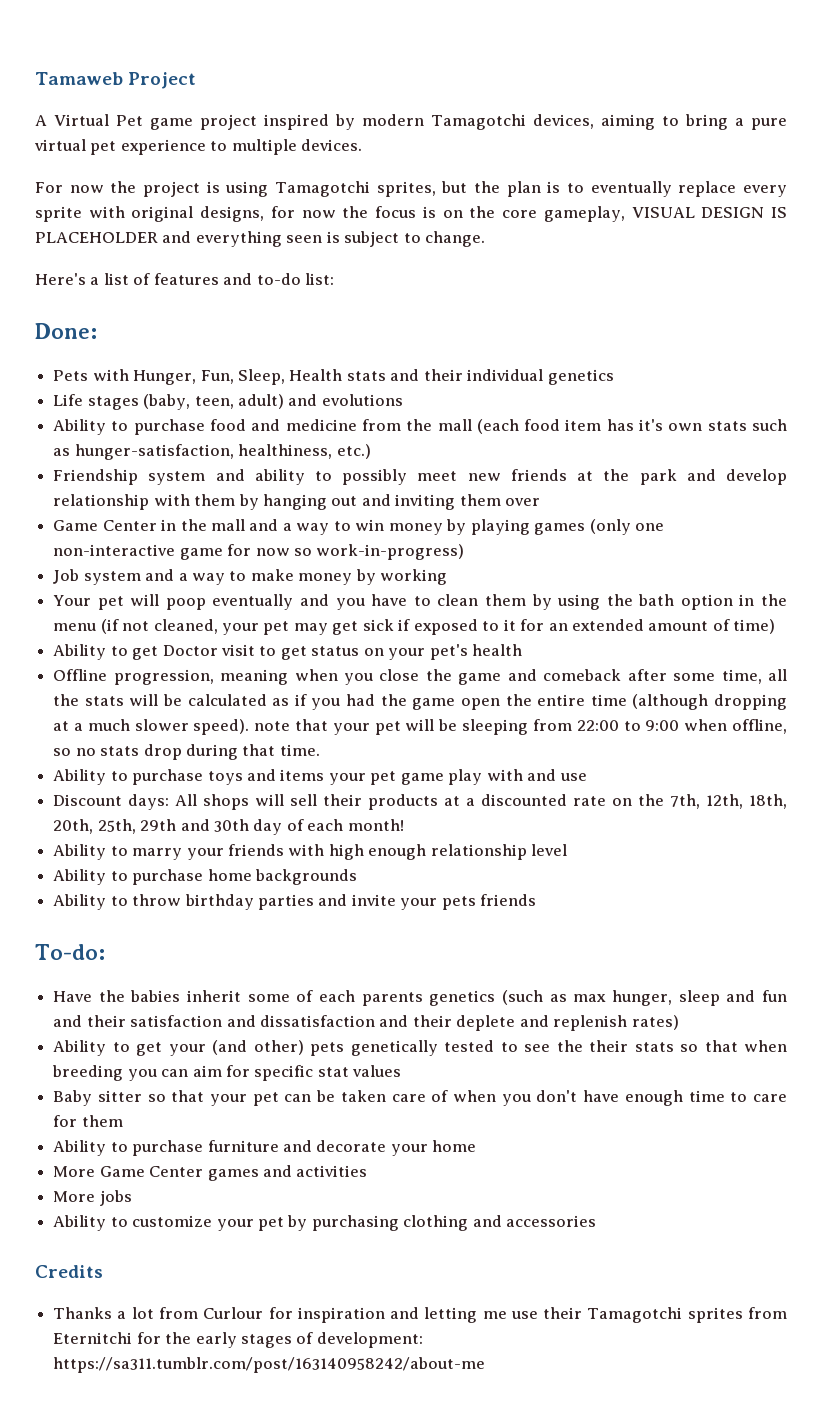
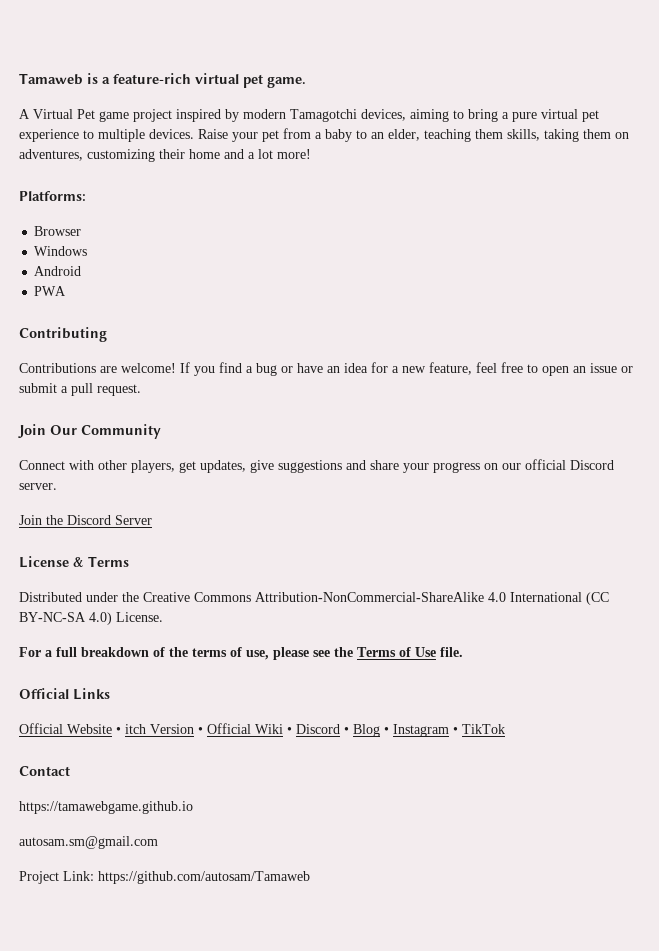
[128,72,197,89] Project -> [87,73,306,88] is a feature-rich virtual pet game.
[35,181,788,197] [35,206,788,222] [35,231,486,247] [35,273,335,285] [35,323,97,339] [53,369,614,385] [53,394,403,410] [53,419,788,435] [53,444,371,460] [53,469,787,485] [53,494,541,510] [53,519,664,535] [53,544,465,560] [53,569,448,585] [53,594,788,610] [53,619,776,635] [53,644,523,660] [53,669,788,685] [53,694,788,710] [53,719,788,735] [53,744,320,760] [53,769,587,785] [53,794,788,810] [53,819,404,835] [53,844,568,860] [53,869,357,885] [53,894,537,910] [35,944,105,960] [53,990,787,1006] [53,1015,679,1031] [53,1040,788,1056] [52,1065,402,1081] [53,1090,787,1106] [53,1115,123,1127] [53,1140,477,1156] [53,1165,368,1181] [53,1190,132,1206] [53,1215,597,1231] [35,1265,103,1278] [53,1307,787,1323] [53,1332,423,1348] [53,1357,486,1373] // For now the project is using Tamagotchi sprites, but the plan is to eventually replace every sprite with original designs, for now the focus is on the core gameplay, VISUAL DESIGN IS PLACEHOLDER and everything seen is subject to change. // Here's a list of features and to-do list: // Done: // Pets with Hunger, Fun, Sleep, Health stats and their individual genetics // Life stages (baby, teen, adult) and evolutions // Ability to purchase food and medicine from the mall (each food item has it's own stats such as hunger-satisfaction, healthiness, etc.) // Friendship system and ability to possibly meet new friends at the park and develop relationship with them by hanging out and inviting them over // Game Center in the mall and a way to win money by playing games (only one non-interactive game for now so work-in-progress) // Job system and a way to make money by working // Your pet will poop eventually and you have to clean them by using the bath option in the menu (if not cleaned, your pet may get sick if exposed to it for an extended amount of time) // Ability to get Doctor visit to get status on your pet's health // Offline progression, meaning when you close the game and comeback after some time, all the stats will be calculated as if you had the game open the entire time (although dropping at a much slower speed). note that your pet will be sleeping from 22:00 to 9:00 when offline, so no stats drop during that time. // Ability to purchase toys and items your pet game play with and use // Discount days: All shops will sell their products at a discounted rate on the 7th, 12th, 18th, 20th, 25th, 29th and 30th day of each month! // Ability to marry your friends with high enough relationship level // Ability to purchase home backgrounds // Ability to throw birthday parties and invite your pets friends // To-do: // Have the babies inherit some of each parents genetics (such as max hunger, sleep and fun and their satisfaction and dissatisfaction and their deplete and replenish rates) // Ability to get your (and other) pets genetically tested to see the their stats so that when breeding you can aim for specific stat values // Baby sitter so that your pet can be taken care of when you don't have enough time to care for them // Ability to purchase furniture and decorate your home // More Game Center games and activities // More jobs // Ability to customize your pet by purchasing clothing and accessories // Credits // Thanks a lot from Curlour for inspiration and letting me use their Tamagotchi sprites from Eternitchi for the early stages of development: https://sa311.tumblr.com/post/163140958242/about-me -> [198,128,629,142] [19,149,311,162] [19,191,86,201] [34,226,82,236] [34,246,88,256] [34,266,82,276] [34,286,67,296] [19,327,107,342] [19,362,633,376] [19,383,141,396] [18,424,161,439] [19,459,614,473] [19,483,57,490] [19,515,152,525] [19,556,129,568] [19,592,609,605] [19,612,163,625] [19,647,463,660] [19,688,110,700] [19,723,505,737] [19,766,70,776] [19,801,193,814] [19,836,158,849] [19,871,310,884] Raise your pet from a baby to an elder, teaching them skills, taking them on adventures, customizing their home and a lot more! // Platforms: // Browser // Windows // Android // PWA // Contributing // Contributions are welcome! If you find a bug or have an idea for a new feature, feel free to open an issue or submit a pull request. // Join Our Community // Connect with other players, get updates, give suggestions and share your progress on our official Discord server. // Join the Discord Server // License & Terms // Distributed under the Creative Commons Attribution-NonCommercial-ShareAlike 4.0 International (CC BY-NC-SA 4.0) License. // For a full breakdown of the terms of use, please see the Terms of Use file. // Official Links // Official Website • itch Version • Official Wiki • Discord • Blog • Instagram • TikTok // Contact // https://tamawebgame.github.io // autosam.sm@gmail.com // Project Link: https://github.com/autosam/Tamaweb

